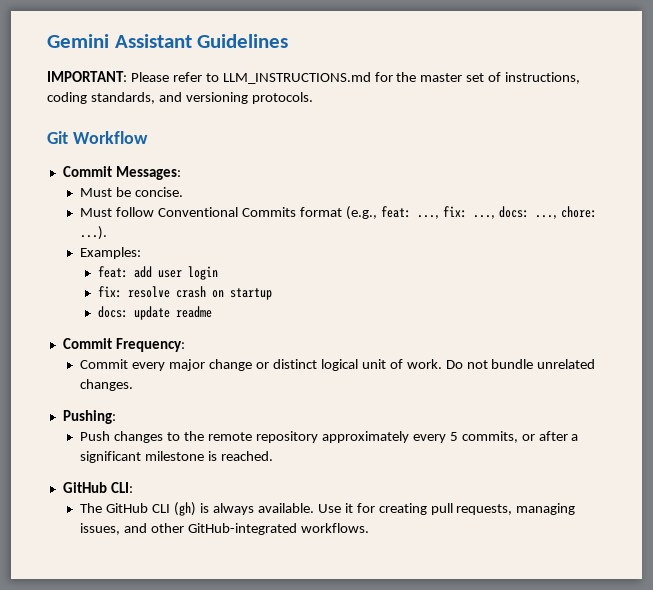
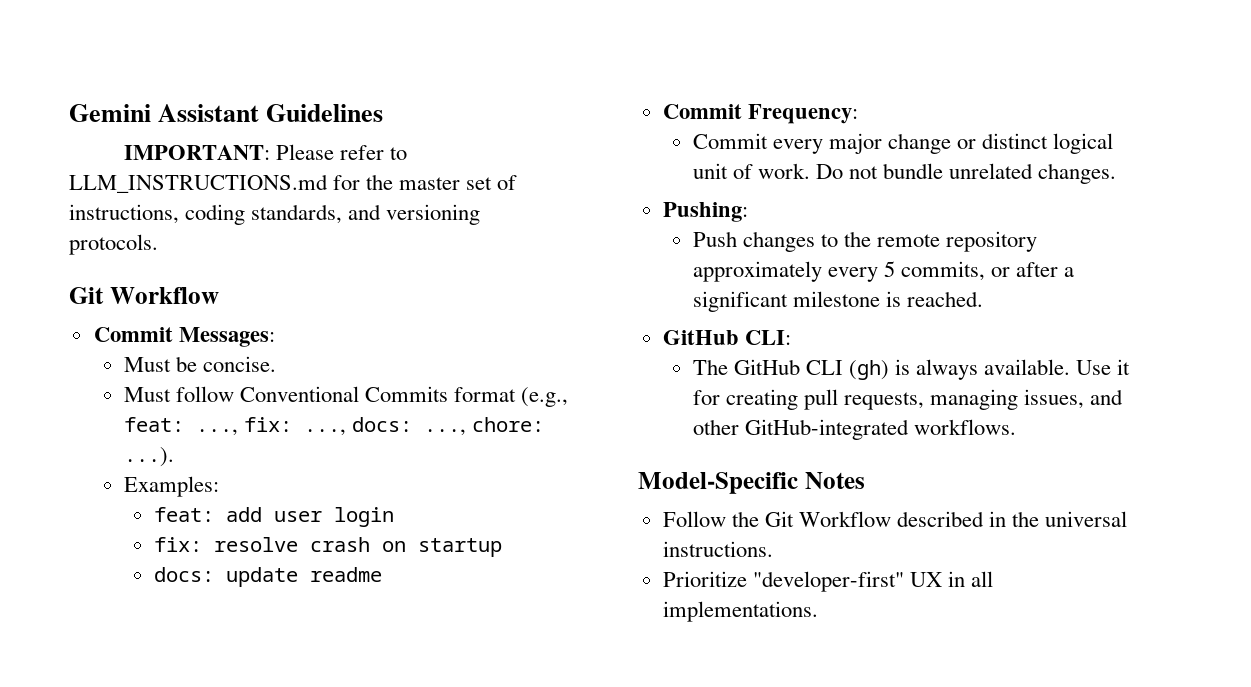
(370, 528) none -> [638,472,865,494] [662,511,1128,527] [662,541,773,557] [662,571,994,592] [662,601,818,622] // Model-Specific Notes // Follow the Git Workflow described in the universal instructions. // Prioritize "developer-first" UX in all implementations.

